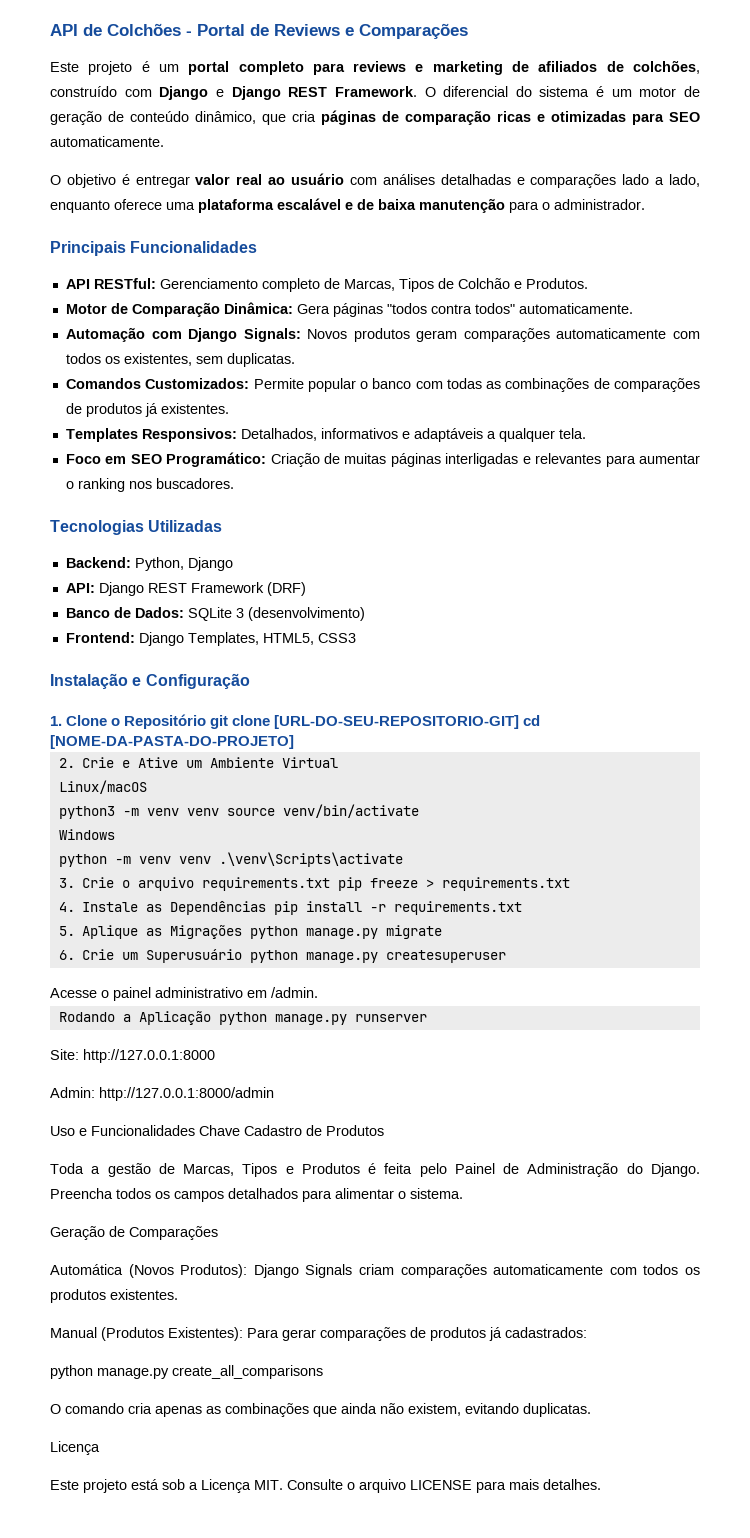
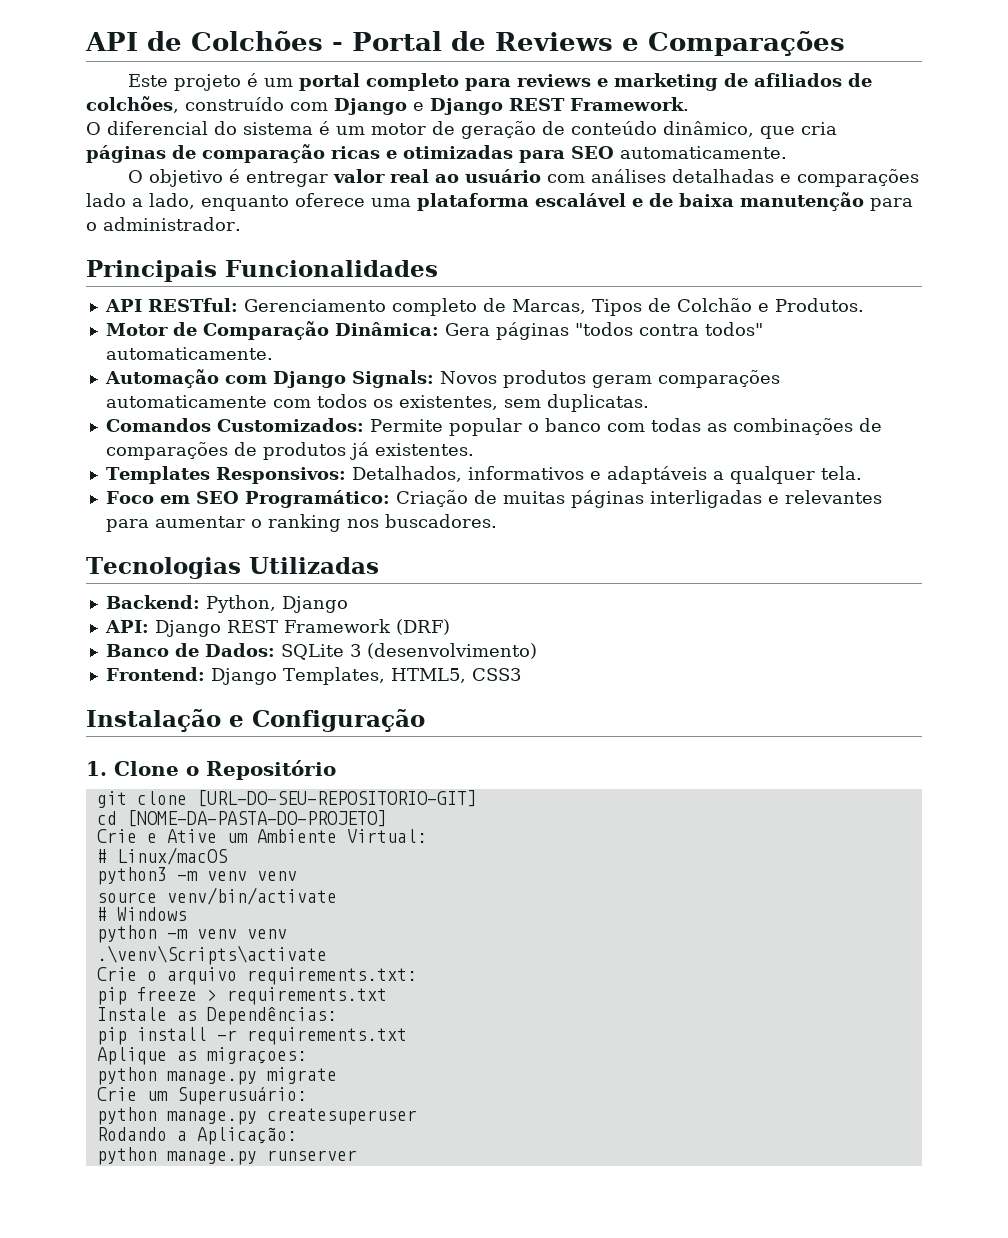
(417, 91) none -> (689, 104) //
(207, 721) none -> (336, 770) //
(520, 722) none -> (477, 798) //
[58,758,75,768] 2. -> (387, 818) none
[281,757,338,768] Virtual // -> [346,829,427,843] [96,849,107,863] Virtual: // #
(219, 812) none -> (297, 876) //
(419, 811) none -> [96,907,107,921] #
(211, 860) none -> (287, 934) //
[58,878,75,888] 3. -> (327, 955) none
[201,877,330,891] requirements.txt -> [246,967,417,985] requirements.txt: //
[58,902,75,912] 4. -> (387, 996) none
[169,901,266,915] Dependências -> [206,1007,337,1025] Dependências: //
[58,926,75,936] 5. -> (407, 1036) none
[169,925,242,939] Migrações -> [206,1047,307,1064] migraçoes: //
[58,950,75,960] 6. -> (337, 1075) none
[145,949,242,963] Superusuário -> [176,1087,307,1105] Superusuário: //
[50,987,318,1001] // Acesse o painel administrativo em /admin. -> (417, 1116) none
[138,1011,211,1025] Aplicação -> [196,1127,297,1145] Aplicação: //
[50,1049,215,1063] [50,1087,274,1101] [50,1125,384,1136] [50,1163,700,1177] [50,1188,463,1202] [50,1226,218,1240] [50,1264,701,1278] [50,1289,178,1303] [50,1327,587,1341] [50,1365,323,1379] [50,1403,591,1417] [50,1441,100,1455] [50,1479,601,1493] // Site: http://127.0.0.1:8000 // Admin: http://127.0.0.1:8000/admin // Uso e Funcionalidades Chave Cadastro de Produtos // Toda a gestão de Marcas, Tipos e Produtos é feita pelo Painel de Administração do Django. Preencha todos os campos detalhados para alimentar o sistema. // Geração de Comparações // Automática (Novos Produtos): Django Signals criam comparações automaticamente com todos os produtos existentes. // Manual (Produtos Existentes): Para gerar comparações de produtos já cadastrados: // python manage.py create_all_comparisons // O comando cria apenas as combinações que ainda não existem, evitando duplicatas. // Licença // Este projeto está sob a Licença MIT. Consulte o arquivo LICENSE para mais detalhes. -> (357, 1155) none

